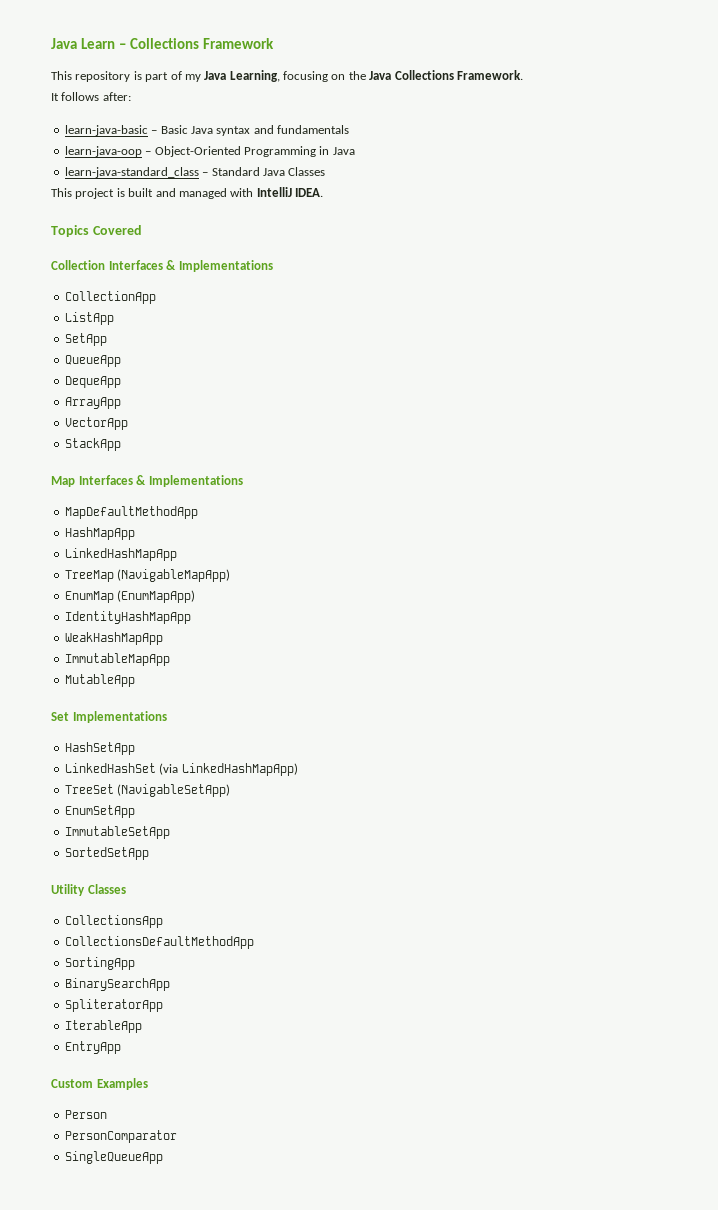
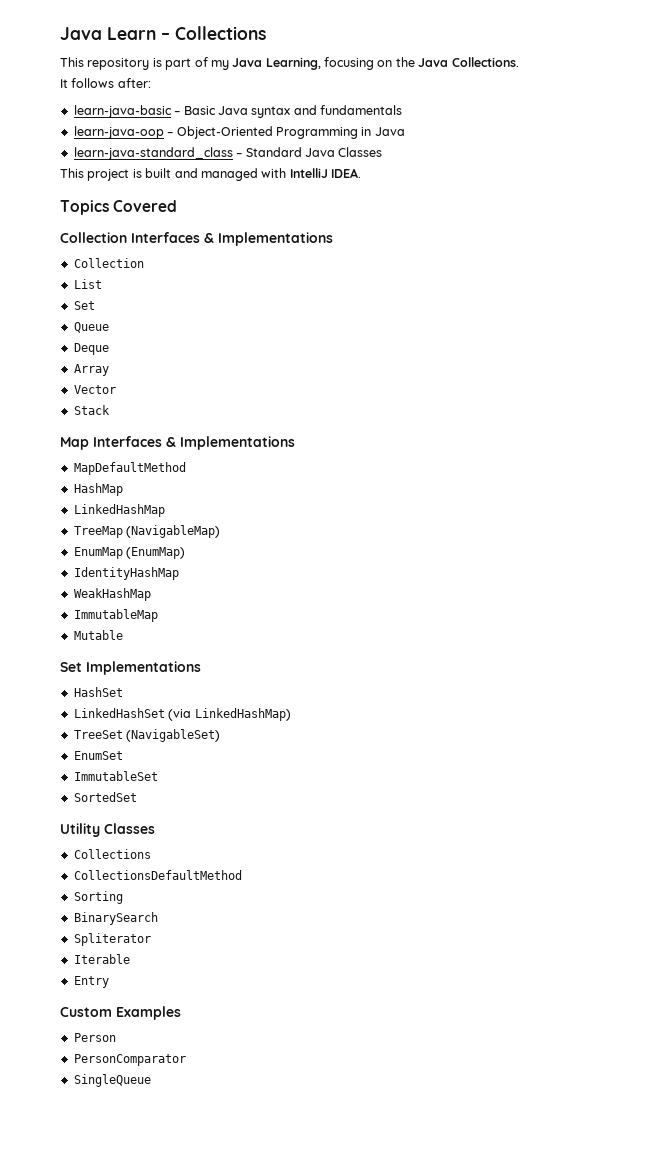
[202,38,274,49] Framework -> (266, 33) none
[394,70,523,80] Collections Framework. -> [451,57,519,67] Collections.
[64,291,156,304] [64,312,114,325] [64,333,107,346] [64,355,121,367] [64,376,121,388] [64,397,121,409] [64,417,128,430] [64,438,121,451] CollectionApp // ListApp // SetApp // QueueApp // DequeApp // ArrayApp // VectorApp // StackApp -> [73,258,144,268] [73,279,102,289] [73,301,95,310] [73,322,109,333] [73,343,109,355] [73,364,109,376] [73,385,116,394] [73,405,110,415] Collection // List // Set // Queue // Deque // Array // Vector // Stack
[64,506,198,519] [64,527,135,540] [64,548,177,561] MapDefaultMethodApp // HashMapApp // LinkedHashMapApp -> [73,462,186,475] [73,483,123,496] [73,504,165,517] MapDefaultMethod // HashMap // LinkedHashMap
[117,569,231,582] (NavigableMapApp) -> [126,525,221,538] (NavigableMap)
[117,590,196,603] [64,611,191,624] [64,632,163,645] [64,653,170,666] [64,674,135,687] (EnumMapApp) // IdentityHashMapApp // WeakHashMapApp // ImmutableMapApp // MutableApp -> [126,547,186,559] [73,567,179,580] [73,588,151,601] [73,609,158,622] [73,630,123,640] (EnumMap) // IdentityHashMap // WeakHashMap // ImmutableMap // Mutable
[64,742,135,755] HashSetApp -> [73,687,123,697] HashSet
[181,763,298,776] LinkedHashMapApp) -> [194,708,291,721] LinkedHashMap)
[117,784,231,797] [64,805,135,818] [64,826,170,839] [64,847,149,860] [51,884,126,896] [64,915,163,928] [64,936,254,949] [64,957,135,970] [64,978,170,991] [64,999,163,1012] [64,1020,142,1033] [64,1041,121,1054] (NavigableSetApp) // EnumSetApp // ImmutableSetApp // SortedSetApp // Utility Classes // CollectionsApp // CollectionsDefaultMethodApp // SortingApp // BinarySearchApp // SpliteratorApp // IterableApp // EntryApp -> [126,729,221,742] [73,751,123,760] [73,771,158,781] [73,792,137,802] [60,823,155,837] [73,849,151,859] [73,870,242,880] [73,891,123,904] [73,912,158,925] [73,933,151,946] [73,954,130,964] [73,976,109,988] (NavigableSet) // EnumSet // ImmutableSet // SortedSet // Utility Classes // Collections // CollectionsDefaultMethod // Sorting // BinarySearch // Spliterator // Iterable // Entry
[64,1151,163,1164] SingleQueueApp -> [73,1074,151,1087] SingleQueue

